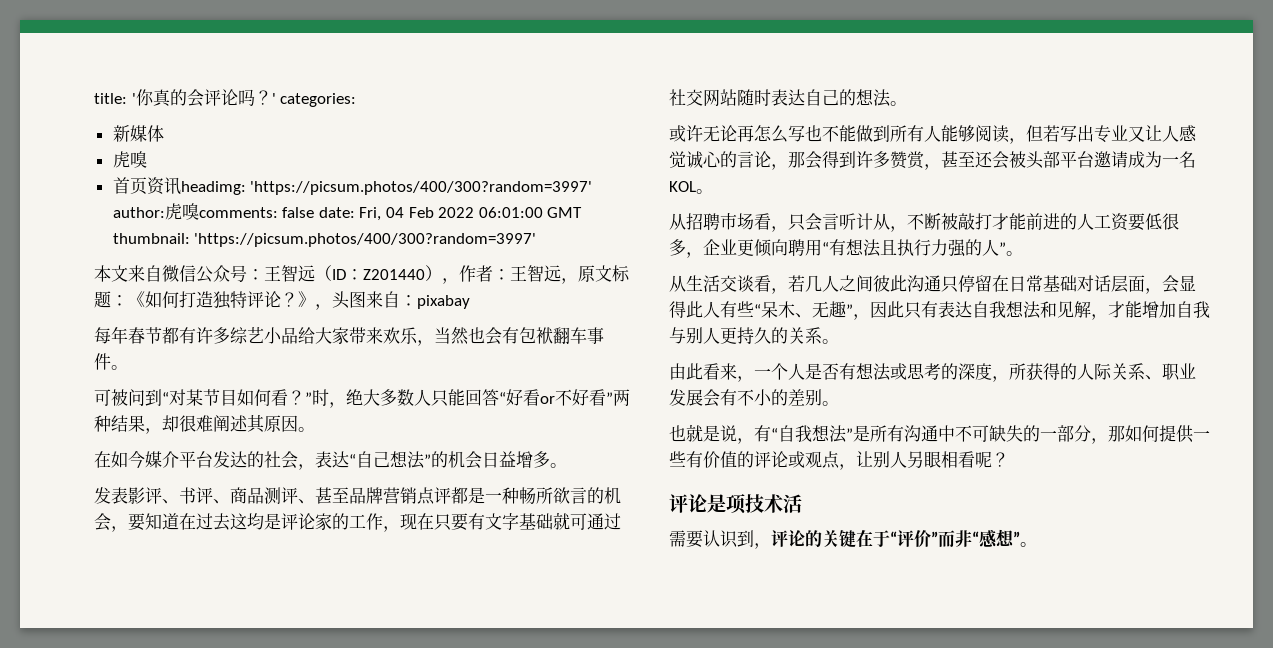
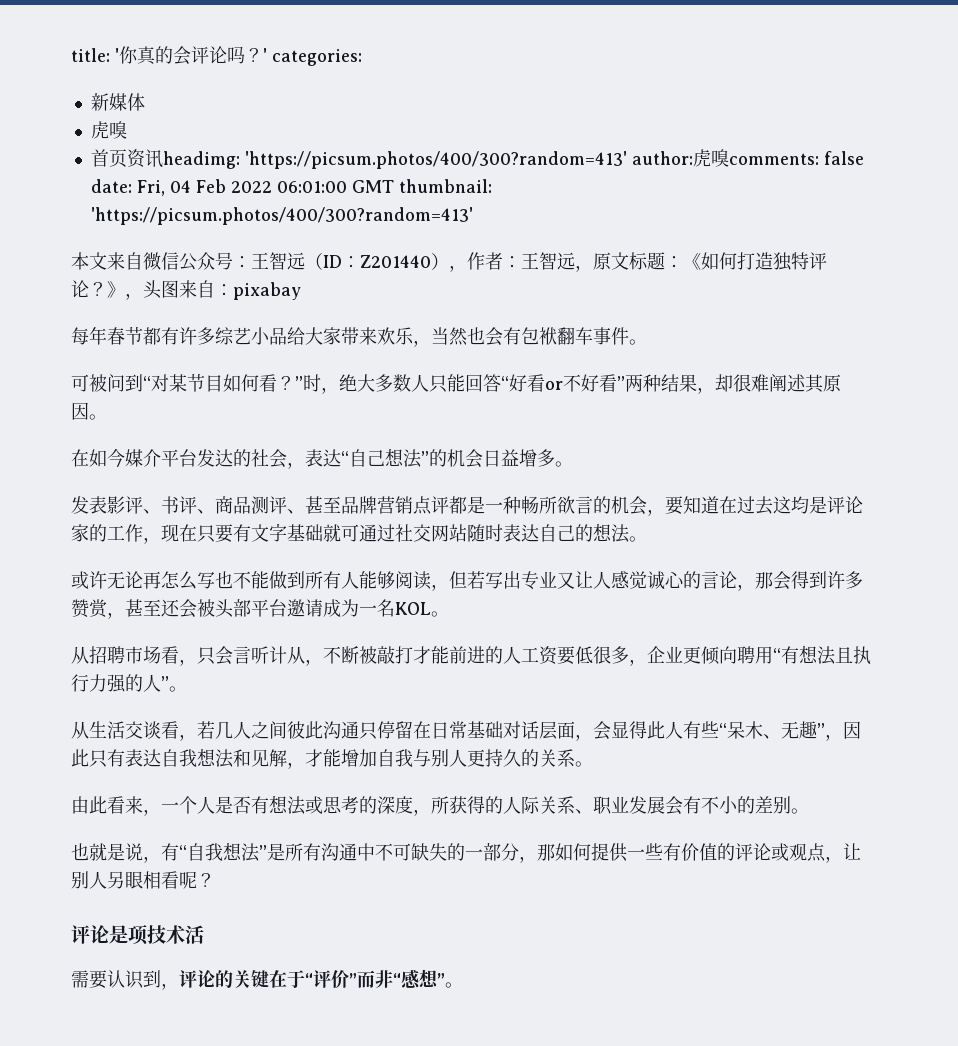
[250,181,593,195] 'https://picsum.photos/400/300?random=3997' -> [244,151,627,169] 'https://picsum.photos/400/300?random=413'
[194,233,537,247] 'https://picsum.photos/400/300?random=3997' -> [90,207,473,225] 'https://picsum.photos/400/300?random=413'

